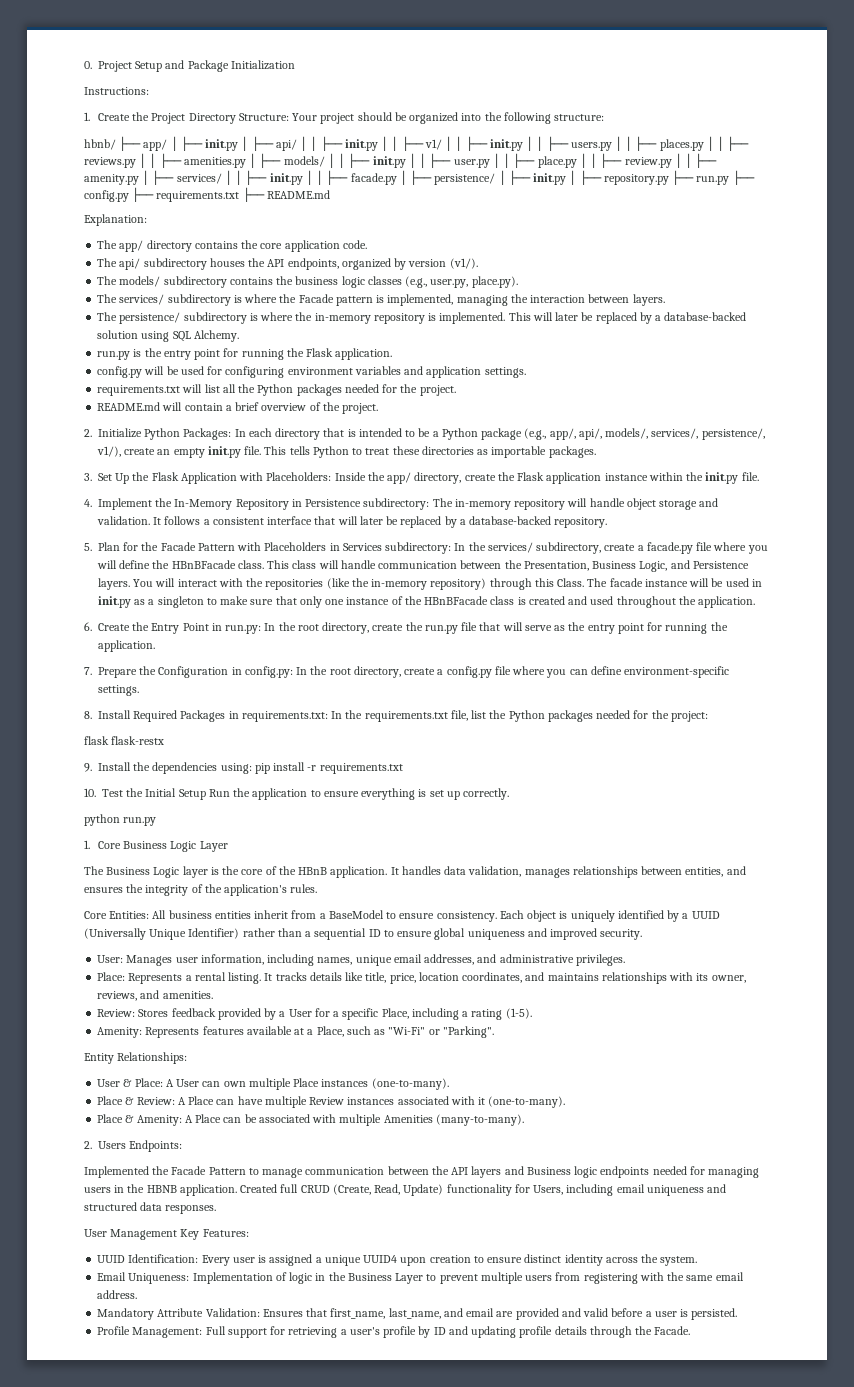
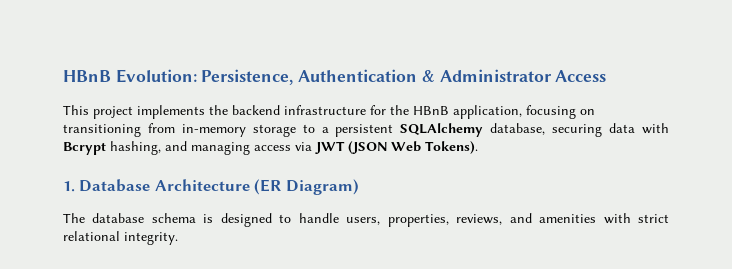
[84,60,295,72] [84,87,149,95] [84,112,605,124] [84,136,750,151] [84,153,718,168] [84,170,755,185] [84,187,330,202] [84,214,147,226] [97,240,367,252] [97,258,478,270] [97,276,518,288] [97,294,665,306] [97,312,747,324] [97,330,239,342] [97,348,393,360] [97,366,526,378] [97,384,456,396] [97,402,379,414] [84,428,765,440] [97,446,596,458] [84,472,759,484] [84,498,719,510] [97,516,608,528] [84,542,768,554] [97,560,749,572] [98,578,762,590] [98,596,756,608] [84,622,728,634] [98,640,155,652] [84,666,730,678] [98,685,139,696] [84,710,708,722] [84,736,165,745] [84,762,403,774] [84,788,510,800] [84,814,157,826] [84,840,228,852] [84,866,746,878] [84,884,318,896] [84,910,720,922] [84,928,643,940] [97,954,625,966] [97,972,746,984] [97,990,213,1001] [97,1008,532,1020] [97,1026,494,1038] [84,1052,188,1064] [97,1078,449,1090] [97,1096,566,1108] [97,1114,524,1126] [84,1140,183,1152] [84,1166,760,1178] [84,1184,727,1196] [84,1202,217,1214] [84,1229,249,1240] [97,1254,698,1266] [97,1272,744,1284] [97,1290,138,1299] [97,1308,738,1320] [97,1326,691,1338] 0. Project Setup and Package Initialization // Instructions: // 1. Create the Project Directory Structure: Your project should be organized into the following structure: // hbnb/ ├── app/ │ ├── init.py │ ├── api/ │ │ ├── init.py │ │ ├── v1/ │ │ ├── init.py │ │ ├── users.py │ │ ├── places.py │ │ ├── reviews.py │ │ ├── amenities.py │ ├── models/ │ │ ├── init.py │ │ ├── user.py │ │ ├── place.py │ │ ├── review.py │ │ ├── amenity.py │ ├── services/ │ │ ├── init.py │ │ ├── facade.py │ ├── persistence/ │ ├── init.py │ ├── repository.py ├── run.py ├── config.py ├── requirements.txt ├── README.md // Explanation: // The app/ directory contains the core application code. // The api/ subdirectory houses the API endpoints, organized by version (v1/). // The models/ subdirectory contains the business logic classes (e.g., user.py, place.py). // The services/ subdirectory is where the Facade pattern is implemented, managing the interaction between layers. // The persistence/ subdirectory is where the in-memory repository is implemented. This will later be replaced by a database-backed solution using SQL Alchemy. // run.py is the entry point for running the Flask application. // config.py will be used for configuring environment variables and application settings. // requirements.txt will list all the Python packages needed for the project. // README.md will contain a brief overview of the project. // 2. Initialize Python Packages: In each directory that is intended to be a Python package (e.g., app/, api/, models/, services/, persistence/, v1/), create an empty init.py file. This tells Python to treat these directories as importable packages. // 3. Set Up the Flask Application with Placeholders: Inside the app/ directory, create the Flask application instance within the init.py file. // 4. Implement the In-Memory Repository in Persistence subdirectory: The in-memory repository will handle object storage and validation. It follows a consistent interface that will later be replaced by a database-backed repository. // 5. Plan for the Facade Pattern with Placeholders in Services subdirectory: In the services/ subdirectory, create a facade.py file where you will define the HBnBFacade class. This class will handle communication between the Presentation, Business Logic, and Persistence layers. You will interact with the repositories (like the in-memory repository) through this Class. The facade instance will be used in init.py as a singleton to make sure that only one instance of the HBnBFacade class is created and used throughout the application. // 6. Create the Entry Point in run.py: In the root directory, create the run.py file that will serve as the entry point for running the application. // 7. Prepare the Configuration in config.py: In the root directory, create a config.py file where you can define environment-specific settings. // 8. Install Required Packages in requirements.txt: In the requirements.txt file, list the Python packages needed for the project: // flask flask-restx // 9. Install the dependencies using: pip install -r requirements.txt // 10. Test the Initial Setup Run the application to ensure everything is set up correctly. // python run.py // 1. Core Business Logic Layer // The Business Logic layer is the core of the HBnB application. It handles data validation, manages relationships between entities, and ensures the integrity of the application's rules. // Core Entities: All business entities inherit from a BaseModel to ensure consistency. Each object is uniquely identified by a UUID (Universally Unique Identifier) rather than a sequential ID to ensure global uniqueness and improved security. // User: Manages user information, including names, unique email addresses, and administrative privileges. // Place: Represents a rental listing. It tracks details like title, price, location coordinates, and maintains relationships with its owner, reviews, and amenities. // Review: Stores feedback provided by a User for a specific Place, including a rating (1-5). // Amenity: Represents features available at a Place, such as "Wi-Fi" or "Parking". // Entity Relationships: // User & Place: A User can own multiple Place instances (one-to-many). // Place & Review: A Place can have multiple Review instances associated with it (one-to-many). // Place & Amenity: A Place can be associated with multiple Amenities (many-to-many). // 2. Users Endpoints: // Implemented the Facade Pattern to manage communication between the API layers and Business logic endpoints needed for managing users in the HBNB application. Created full CRUD (Create, Read, Update) functionality for Users, including email uniqueness and structured data responses. // User Management Key Features: // UUID Identification: Every user is assigned a unique UUID4 upon creation to ensure distinct identity across the system. // Email Uniqueness: Implementation of logic in the Business Layer to prevent multiple users from registering with the same email address. // Mandatory Attribute Validation: Ensures that first_name, last_name, and email are provided and valid before a user is persisted. // Profile Management: Full support for retrieving a user's profile by ID and updating profile details through the Facade. -> [63,69,607,85] [63,105,595,119] [63,123,669,137] [63,141,478,155] [63,179,359,195] [63,213,669,227] [63,231,178,245] HBnB Evolution: Persistence, Authentication & Administrator Access // This project implements the backend infrastructure for the HBnB application, focusing on transitioning from in-memory storage to a persistent SQLAlchemy database, securing data with Bcrypt hashing, and managing access via JWT (JSON Web Tokens). // 1. Database Architecture (ER Diagram) // The database schema is designed to handle users, properties, reviews, and amenities with strict relational integrity.

